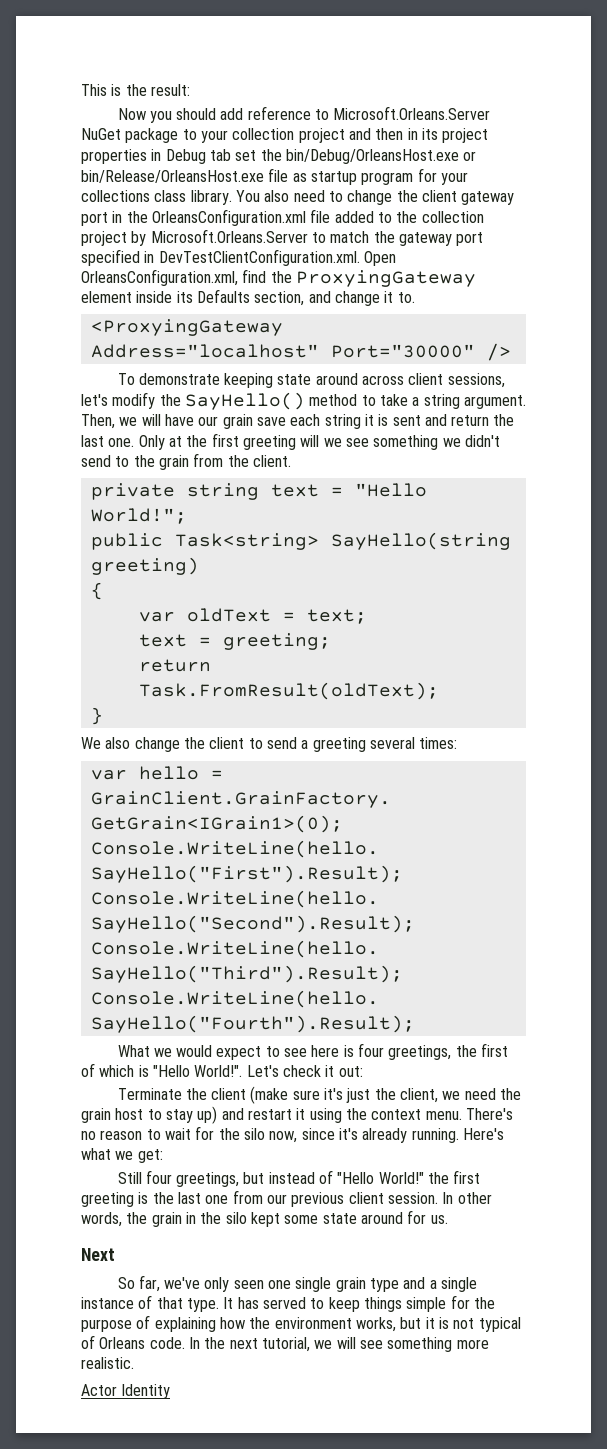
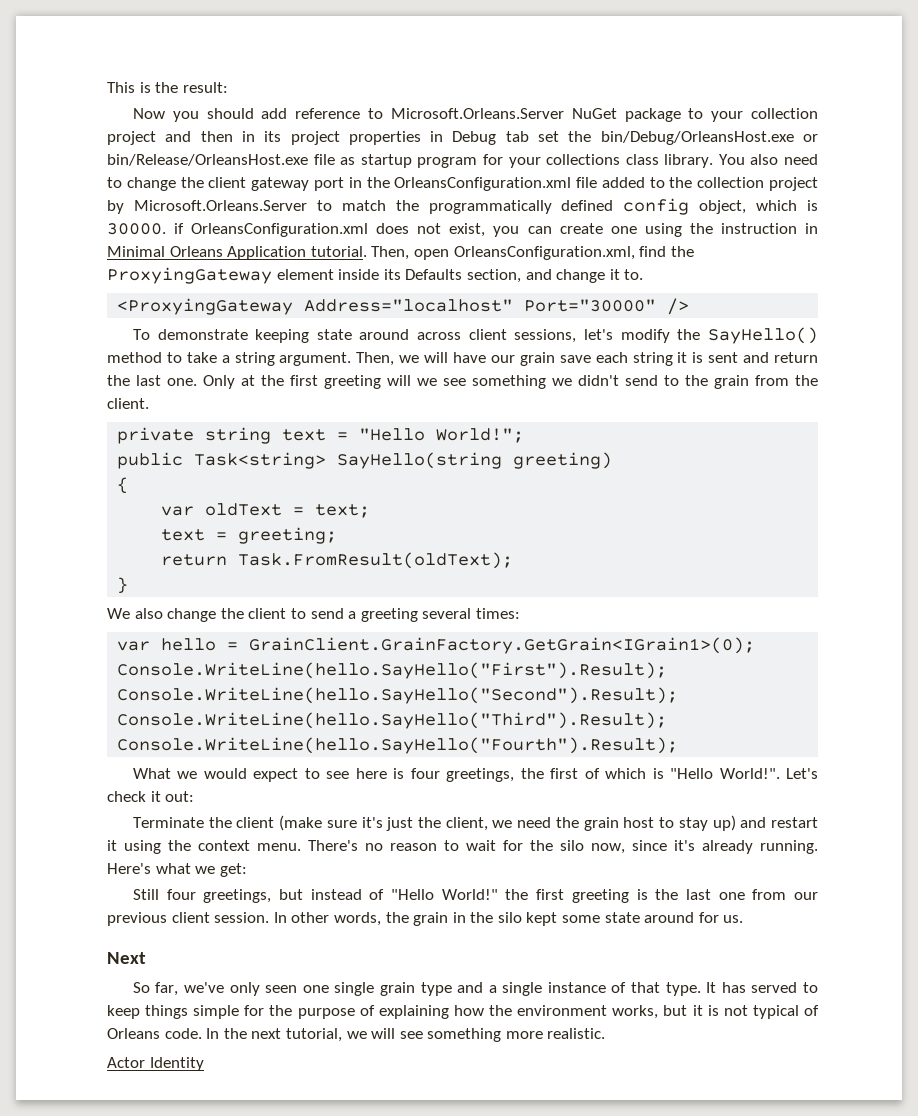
[398,232,484,246] [81,249,396,266] gateway port specified in DevTestClientConfiguration.xml. Open -> [428,198,818,215] [107,223,819,237] [107,246,449,260] programmatically defined config object, which is 30000. if OrleansConfiguration.xml does not exist, you can create one using the instruction in Minimal Orleans Application tutorial. Then, open

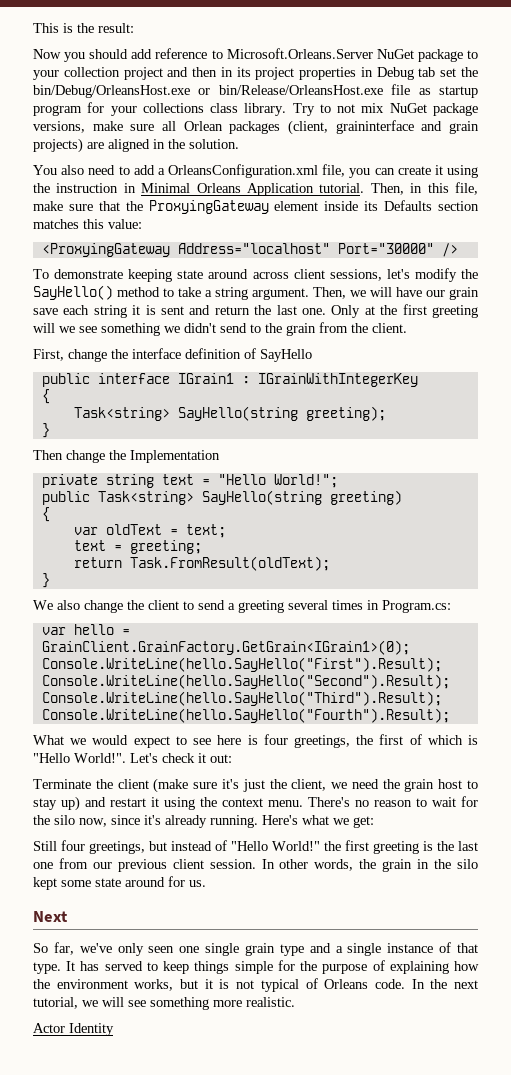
[718,154,819,165] [107,177,819,191] [107,198,818,215] [107,223,486,237] You also need to change the client gateway port in the OrleansConfiguration.xml file added to the collection project by Microsoft.Orleans.Server to match the programmatically defined config object, which is 30000. if OrleansConfiguration.xml does not exist, -> [292,103,478,116] [33,120,480,135] [33,138,239,153] [33,164,346,178] Try to not mix NuGet package versions, make sure all Orlean packages (client, graininterface and grain projects) are aligned in the solution. // You also need to add a OrleansConfiguration.xml file,
[610,226,637,234] one -> [434,165,443,175] it
[413,246,667,260] open OrleansConfiguration.xml, find -> [410,182,478,195] [33,201,120,211] in this file, make sure that
[466,269,644,283] section, and change it to. -> [438,201,480,211] [33,219,142,229] section matches this value:
(149, 403) none -> [33,348,312,362] [41,373,418,387] [41,389,50,404] [73,406,386,421] [41,423,50,438] [33,450,220,463] // First, change the interface definition of SayHello // public interface IGrain1 : IGrainWithIntegerKey // { // Task<string> SayHello(string greeting); // } // Then change the Implementation
[475,608,520,619] times: -> [332,600,451,613] times in Program.cs:

